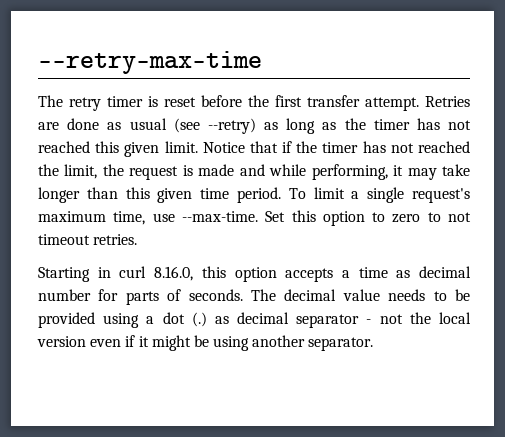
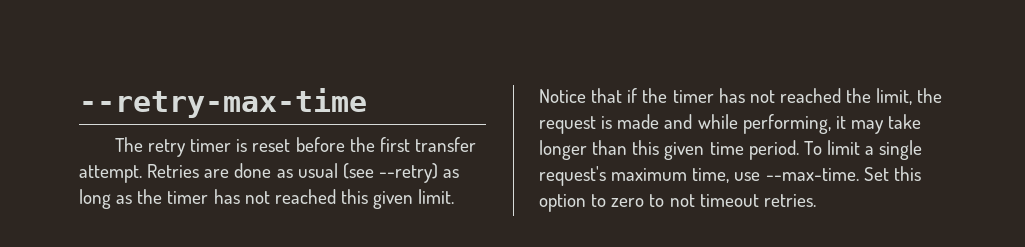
[38,266,471,282] [38,289,470,305] [38,312,472,328] [37,335,374,351] // Starting in curl 8.16.0, this option accepts a time as decimal number for parts of seconds. The decimal value needs to be provided using a dot (.) as decimal separator - not the local version even if it might be using another separator. -> (816, 200) none

